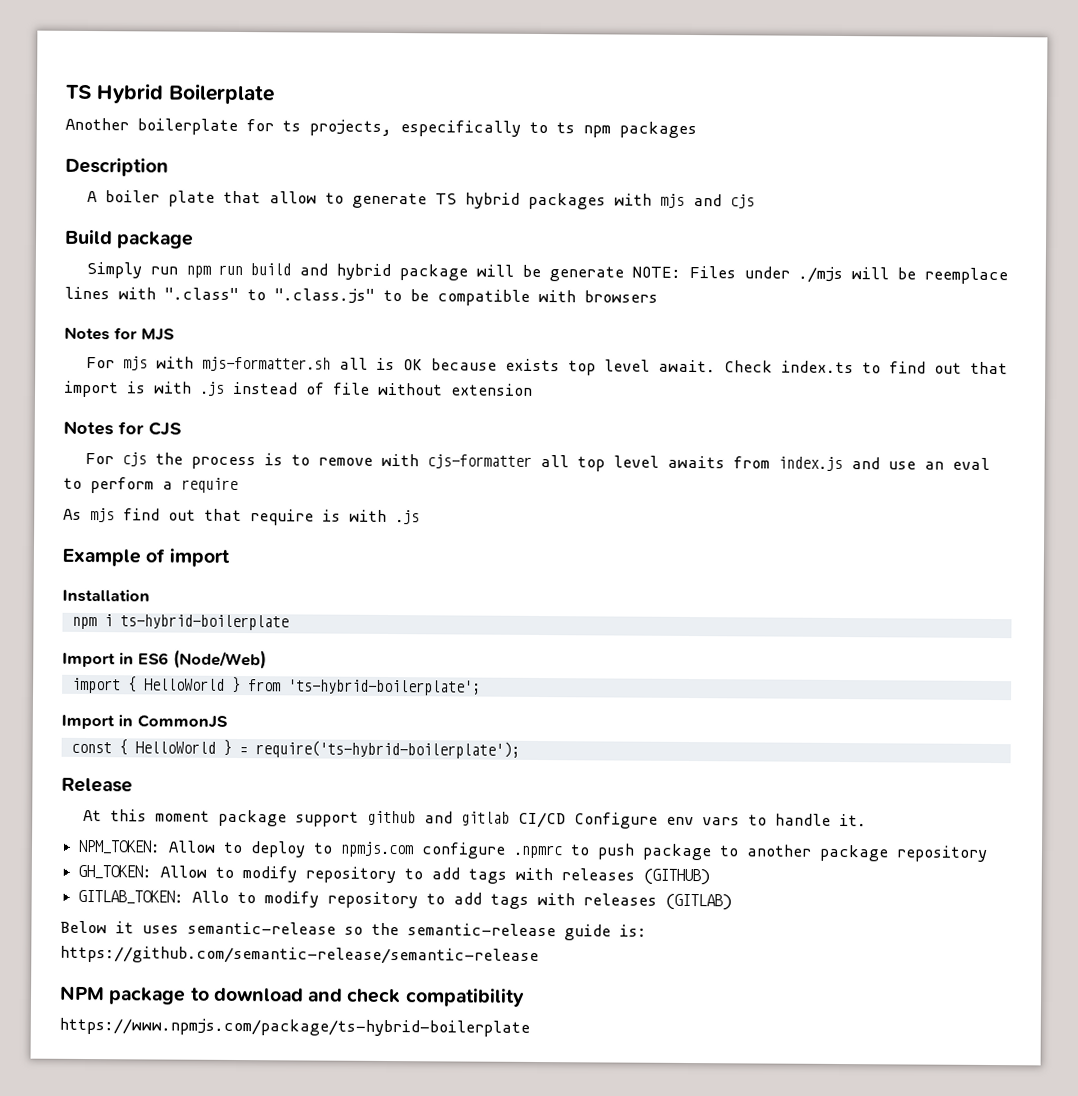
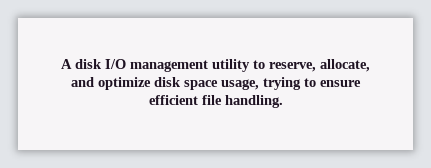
[65,83,275,105] [65,117,697,139] [65,157,169,177] [87,190,756,210] [65,229,195,249] [86,261,1009,285] [64,286,658,306] [64,326,175,341] [86,356,1009,376] [63,380,533,398] [63,420,182,436] [85,452,991,472] [63,477,238,494] [63,508,420,526] [62,548,230,567] [62,588,150,603] [71,614,289,631] [62,649,267,670] [71,676,481,696] [61,714,228,730] [70,739,520,759] [61,777,133,793] [83,809,868,829] [78,839,989,862] [78,864,711,886] [78,889,733,911] [60,920,647,941] [60,945,539,966] [59,985,525,1007] [59,1017,530,1037] TS Hybrid Boilerplate // Another boilerplate for ts projects, especifically to ts npm packages // Description // A boiler plate that allow to generate TS hybrid packages with mjs and cjs // Build package // Simply run npm run build and hybrid package will be generate NOTE: Files under ./mjs will be reemplace lines with ".class" to ".class.js" to be compatible with browsers // Notes for MJS // For mjs with mjs-formatter.sh all is OK because exists top level await. Check index.ts to find out that import is with .js instead of file without extension // Notes for CJS // For cjs the process is to remove with cjs-formatter all top level awaits from index.js and use an eval to perform a require // As mjs find out that require is with .js // Example of import // Installation // npm i ts-hybrid-boilerplate // Import in ES6 (Node/Web) // import { HelloWorld } from 'ts-hybrid-boilerplate'; // Import in CommonJS // const { HelloWorld } = require('ts-hybrid-boilerplate'); // Release // At this moment package support github and gitlab CI/CD Configure env vars to handle it. // NPM_TOKEN: Allow to deploy to npmjs.com configure .npmrc to push package to another package repository // GH_TOKEN: Allow to modify repository to add tags with releases (GITHUB) // GITLAB_TOKEN: Allo to modify repository to add tags with releases (GITLAB) // Below it uses semantic-release so the semantic-release guide is: https://github.com/semantic-release/semantic-release // NPM package to download and check compatibility // https://www.npmjs.com/package/ts-hybrid-boilerplate -> [61,59,370,72] [71,77,361,90] [148,95,283,108] A disk I/O management utility to reserve, allocate, and optimize disk space usage, trying to ensure efficient file handling.

